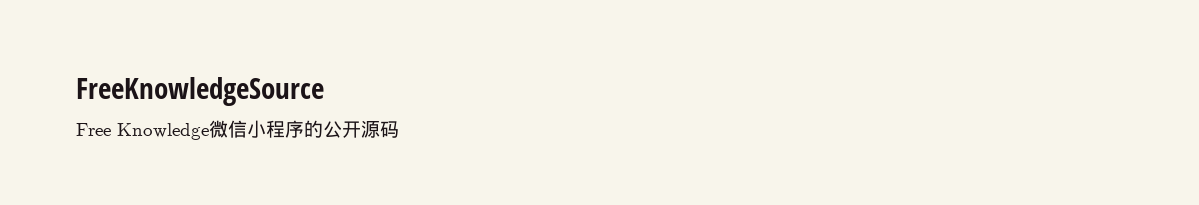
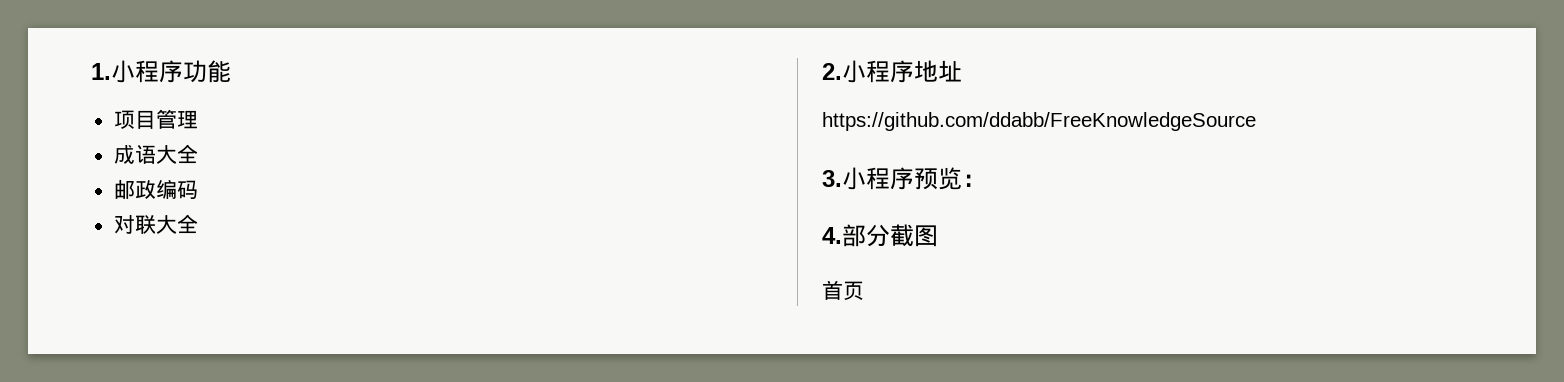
[76,77,324,106] [76,120,399,140] FreeKnowledgeSource // Free Knowledge微信小程序的公开源码 -> [91,60,231,83] [113,109,198,129] [113,144,198,164] [113,179,198,199] [113,214,198,234] [822,60,962,83] [822,112,1256,131] [822,167,986,190] [822,224,938,247] [822,280,864,300] 1.小程序功能 // 项目管理 // 成语大全 // 邮政编码 // 对联大全 // 2.小程序地址 // https://github.com/ddabb/FreeKnowledgeSource // 3.小程序预览： // 4.部分截图 // 首页

